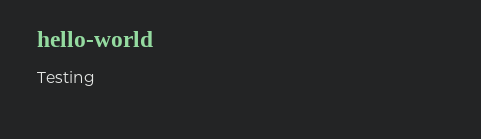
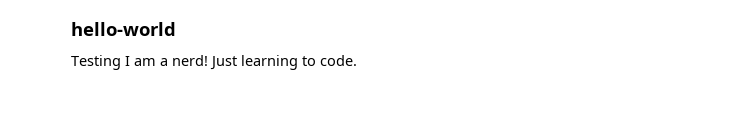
(95, 78) none -> [125,55,357,70] I am a nerd! Just learning to code.

